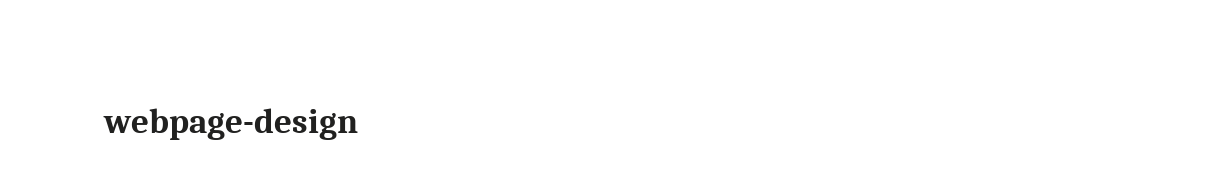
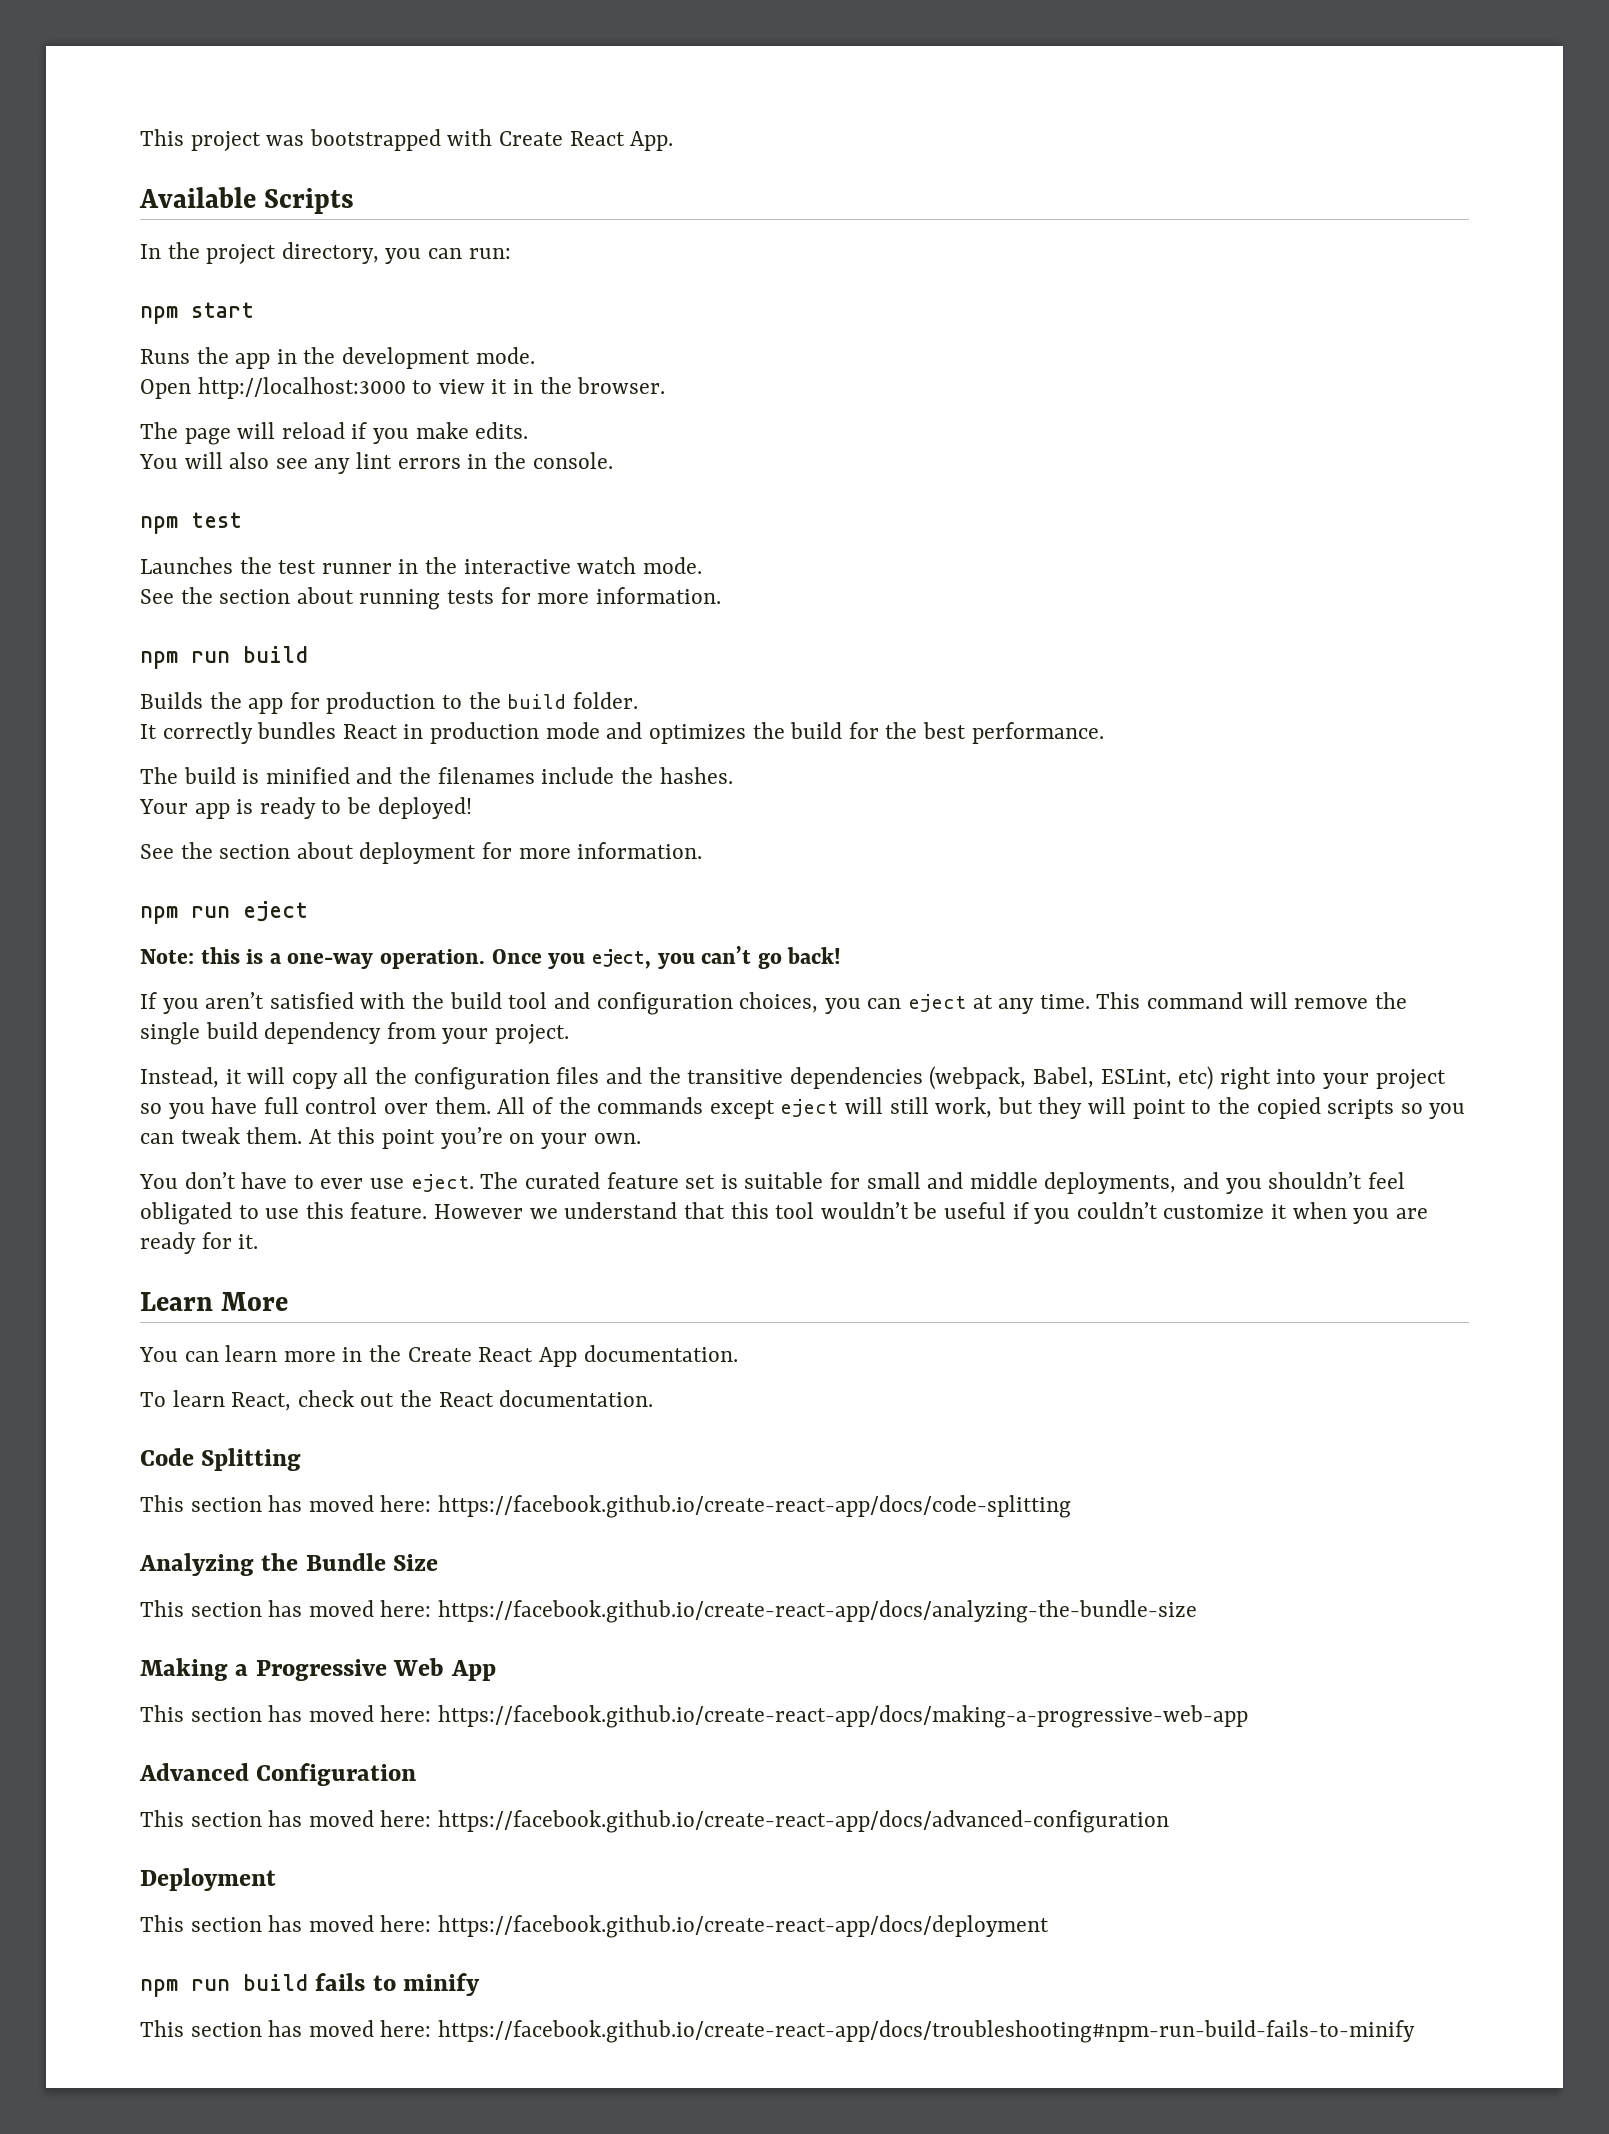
[103,108,358,140] webpage-design -> [140,129,674,151] [139,187,355,214] [140,242,511,264] [140,302,254,324] [140,347,535,369] [140,377,666,399] [140,422,529,445] [139,452,613,474] [140,512,242,534] [140,557,702,574] [140,587,721,610] [140,646,308,669] [140,692,638,714] [140,722,1104,744] [140,767,733,784] [139,797,472,819] [140,842,703,864] [140,901,308,924] [140,946,842,969] [140,992,1407,1015] [140,1022,570,1045] [140,1066,1446,1090] [140,1097,1466,1119] [140,1127,641,1149] [139,1172,1405,1194] [140,1202,1428,1225] [140,1232,259,1254] [140,1292,289,1311] [139,1345,738,1367] [140,1390,654,1411] [140,1448,302,1471] [140,1495,1072,1518] [139,1553,439,1576] [140,1600,1198,1623] [140,1658,496,1681] [140,1705,1249,1728] [139,1763,417,1786] [140,1810,1170,1833] [140,1868,276,1891] [140,1915,1050,1938] [140,1973,481,1997] [140,2020,1416,2043] This project was bootstrapped with Create React App. // Available Scripts // In the project directory, you can run: // npm start // Runs the app in the development mode. // Open http://localhost:3000 to view it in the browser. // The page will reload if you make edits. // You will also see any lint errors in the console. // npm test // Launches the test runner in the interactive watch mode. // See the section about running tests for more information. // npm run build // Builds the app for production to the build folder. // It correctly bundles React in production mode and optimizes the build for the best performance. // The build is minified and the filenames include the hashes. // Your app is ready to be deployed! // See the section about deployment for more information. // npm run eject // Note: this is a one-way operation. Once you eject, you can’t go back! // If you aren’t satisfied with the build tool and configuration choices, you can eject at any time. This command will remove the single build dependency from your project. // Instead, it will copy all the configuration files and the transitive dependencies (webpack, Babel, ESLint, etc) right into your project so you have full control over them. All of the commands except eject will still work, but they will point to the copied scripts so you can tweak them. At this point you’re on your own. // You don’t have to ever use eject. The curated feature set is suitable for small and middle deployments, and you shouldn’t feel obligated to use this feature. However we understand that this tool wouldn’t be useful if you couldn’t customize it when you are ready for it. // Learn More // You can learn more in the Create React App documentation. // To learn React, check out the React documentation. // Code Splitting // This section has moved here: https://facebook.github.io/create-react-app/docs/code-splitting // Analyzing the Bundle Size // This section has moved here: https://facebook.github.io/create-react-app/docs/analyzing-the-bundle-size // Making a Progressive Web App // This section has moved here: https://facebook.github.io/create-react-app/docs/making-a-progressive-web-app // Advanced Configuration // This section has moved here: https://facebook.github.io/create-react-app/docs/advanced-configuration // Deployment // This section has moved here: https://facebook.github.io/create-react-app/docs/deployment // npm run build fails to minify // This section has moved here: https://facebook.github.io/create-react-app/docs/troubleshooting#npm-run-build-fails-to-minify

